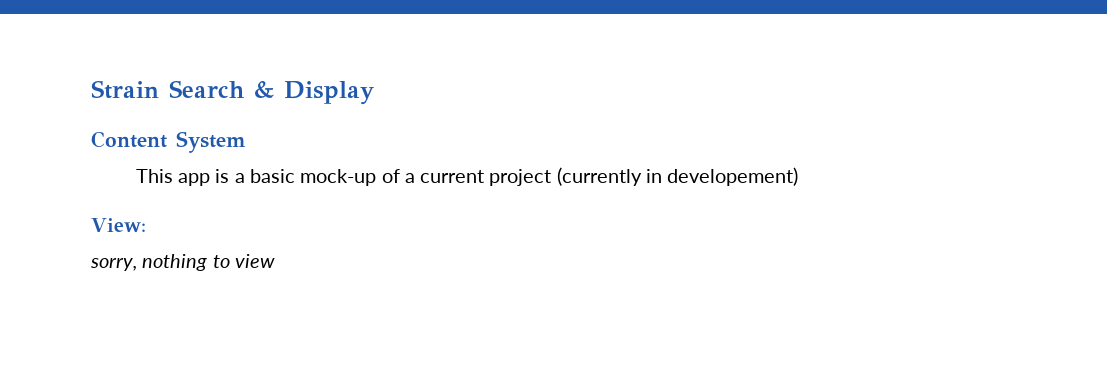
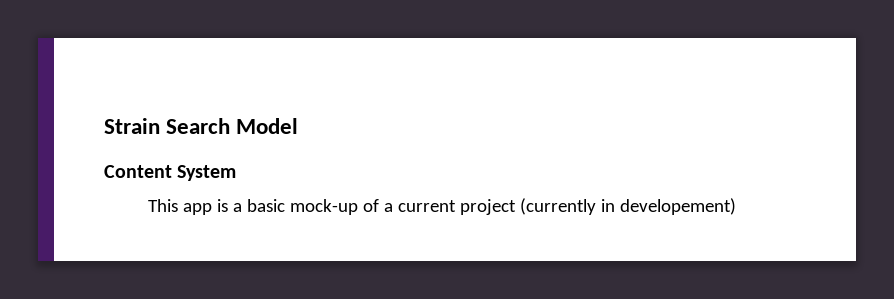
[254,81,374,105] & Display -> [236,118,299,134] Model
[91,218,146,232] [90,254,275,271] // View: // sorry, nothing to view -> (736, 206) none

